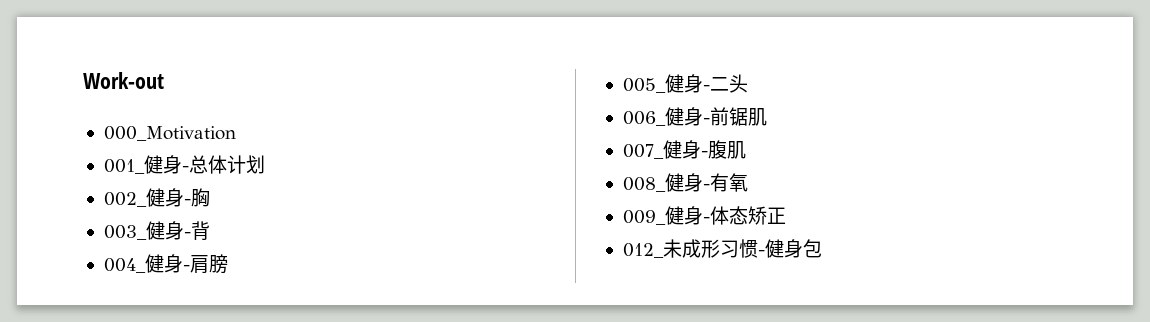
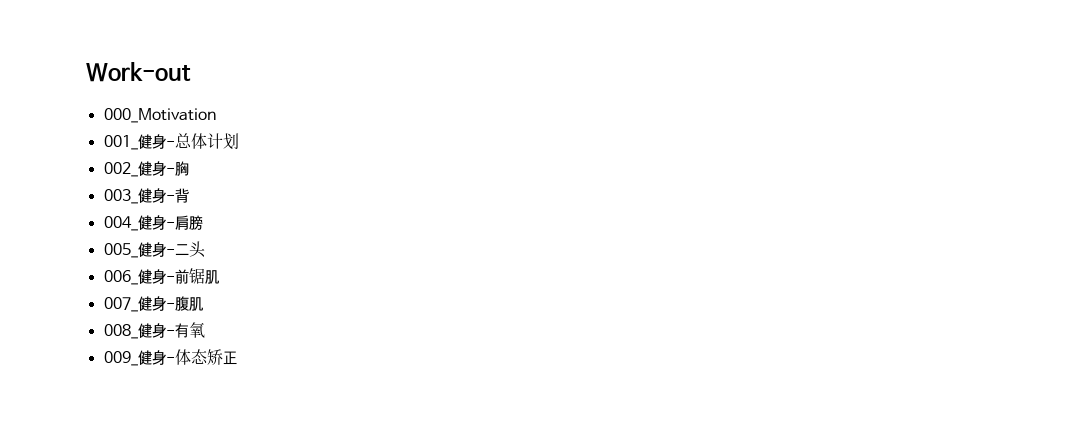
[622,239,822,258] // 012_未成形习惯-健身包 -> (237, 358) none

